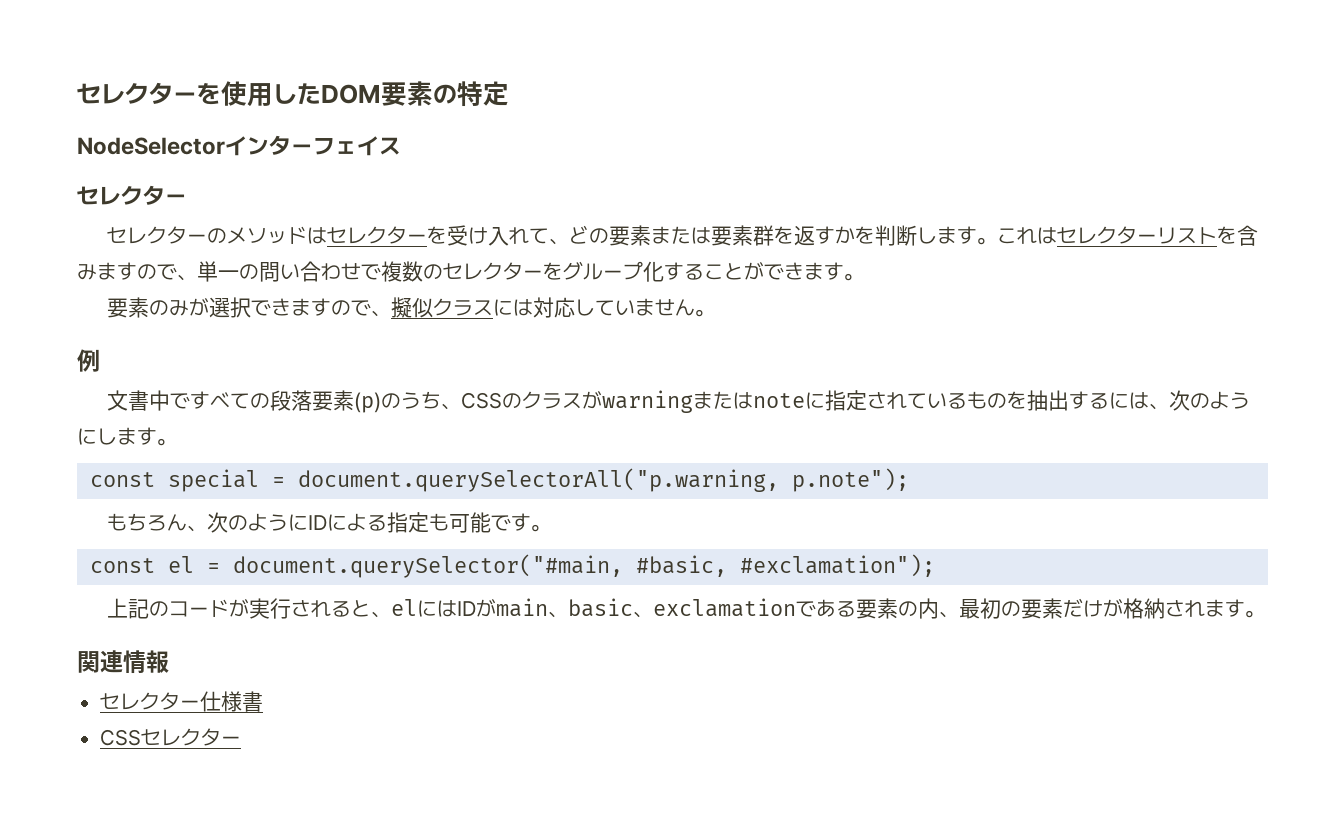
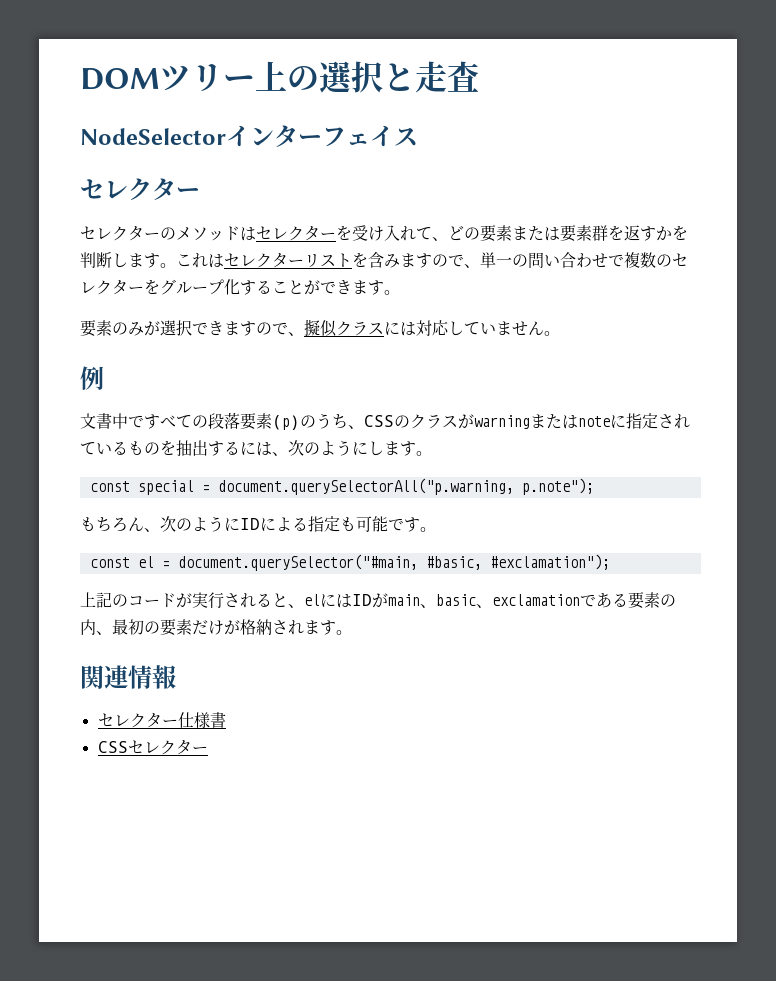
[77,81,509,107] セレクターを使用したDOM要素の特定 -> [80,61,479,93] DOMツリー上の選択と走査

